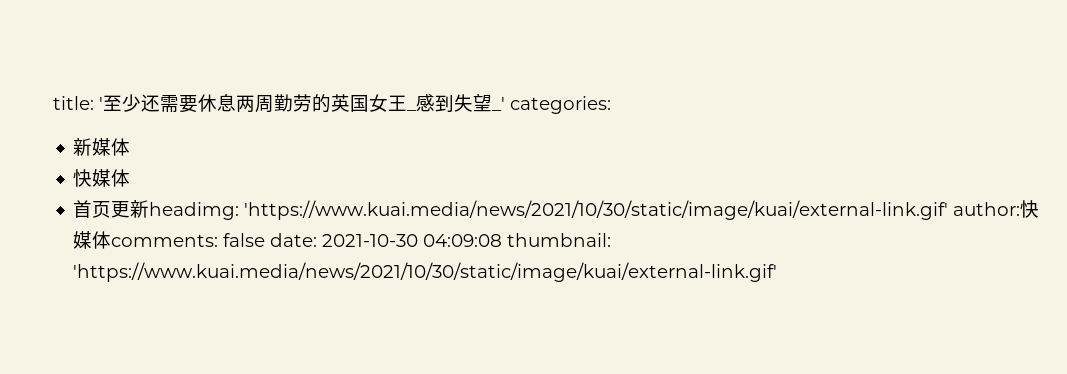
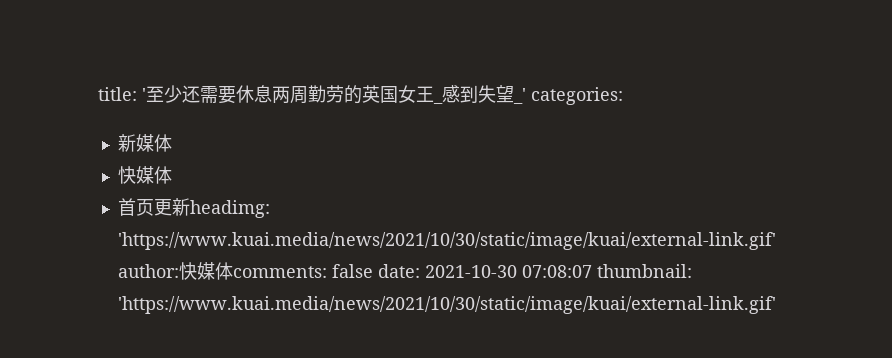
[423,234,503,247] 04:09:08 -> [521,265,592,278] 07:08:07

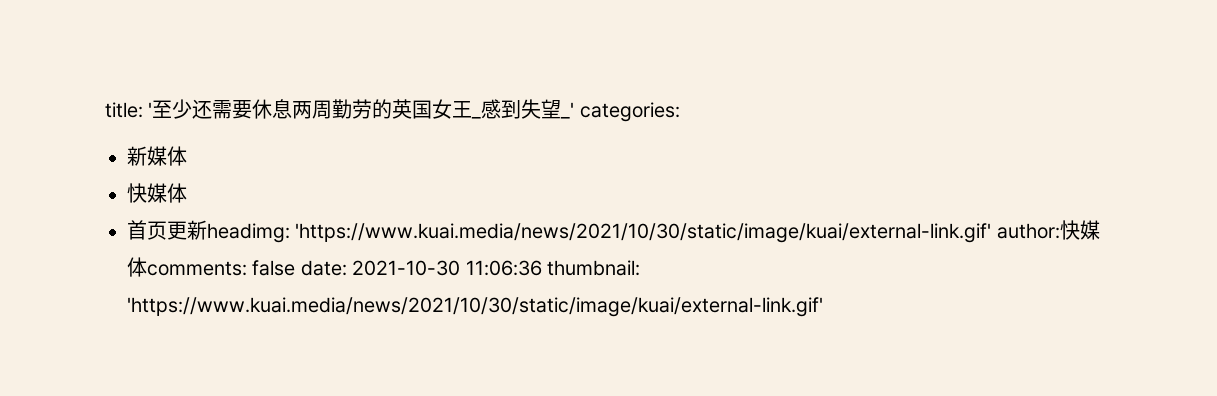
[521,265,592,278] 07:08:07 -> [465,260,542,276] 11:06:36

